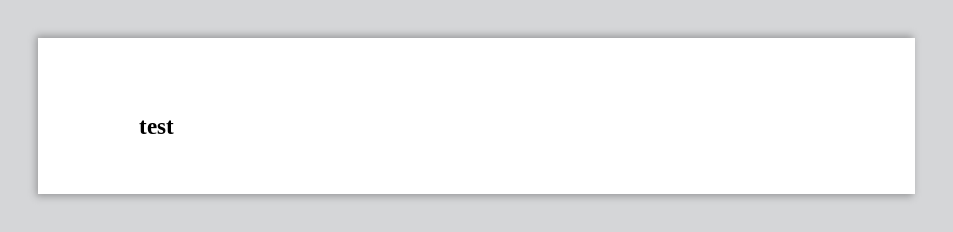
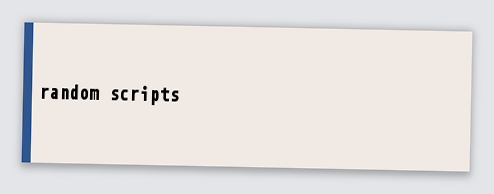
[139,120,174,134] test -> [38,83,180,106] random scripts

